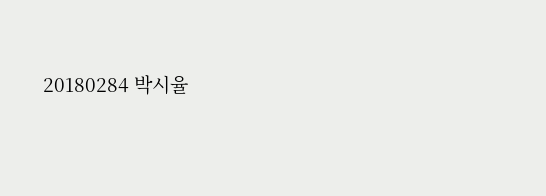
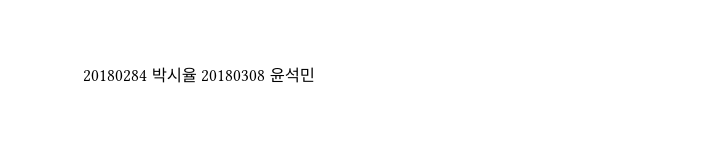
(189, 85) none -> [201,67,315,83] 20180308 윤석민

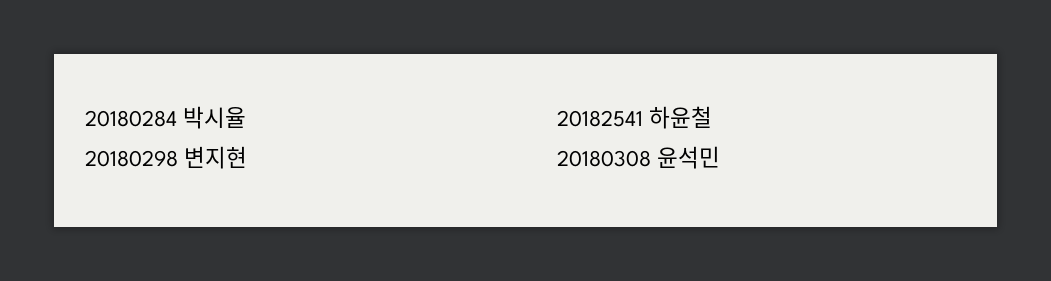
(197, 75) none -> [85,146,248,169] [557,106,713,129] // 20180298 변지현 // 20182541 하윤철 //

